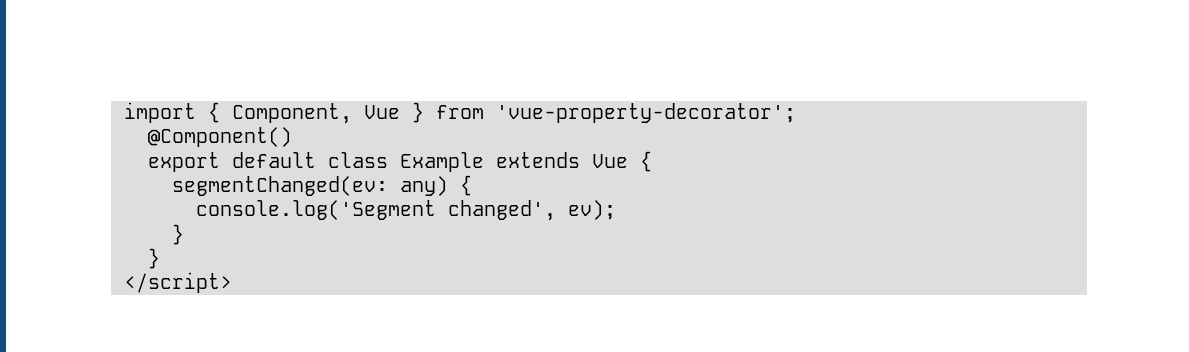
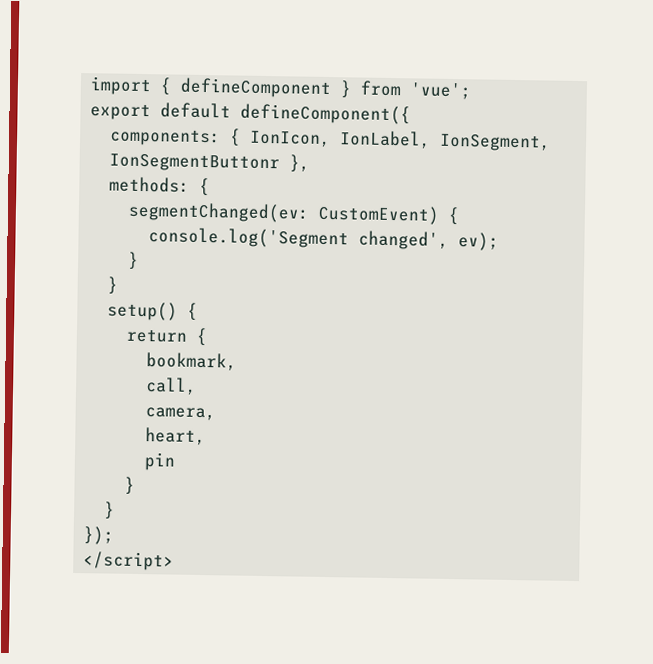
[231,102,796,124] [147,127,292,147] [147,152,628,172] Component, Vue } from 'vue-property-decorator'; // @Component() // export default class Example extends Vue -> [179,77,472,100] [89,102,411,125] [108,128,551,152] [108,153,310,173] [108,176,190,193] defineComponent } from 'vue'; // export default defineComponent({ // components: { IonIcon, IonLabel, IonSegment, IonSegmentButtonr }, // methods:
[399,176,448,196] any) -> [317,204,440,225] CustomEvent)
(160, 258) none -> [106,301,198,321] [125,327,208,347] [145,352,237,371] [144,377,197,395] [144,407,216,421] [144,427,206,446] [143,452,176,471] [123,476,135,495] [102,501,115,520] [82,526,114,545] // setup() { // return { // bookmark, // call, // camera, // heart, // pin // } // } // });

